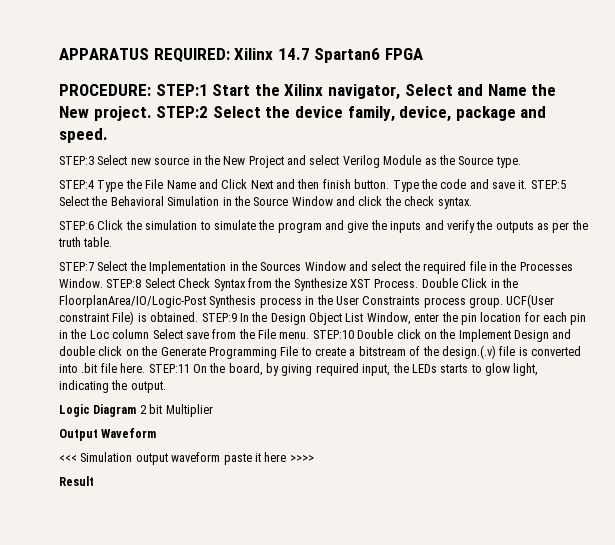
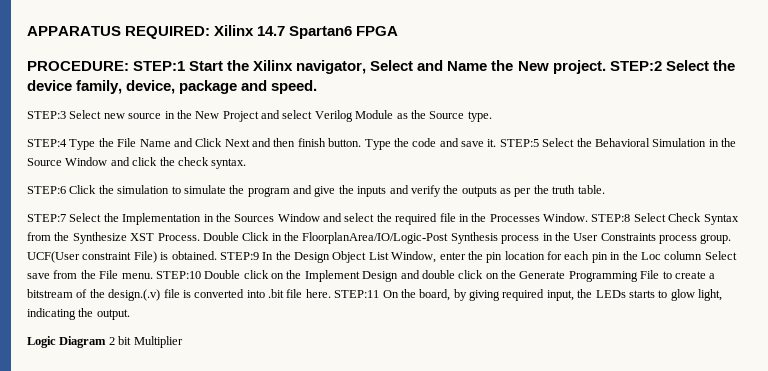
[59,428,157,441] [59,452,314,465] [59,476,94,486] // Output Waveform // <<< Simulation output waveform paste it here >>>> // Result -> (183, 342) none

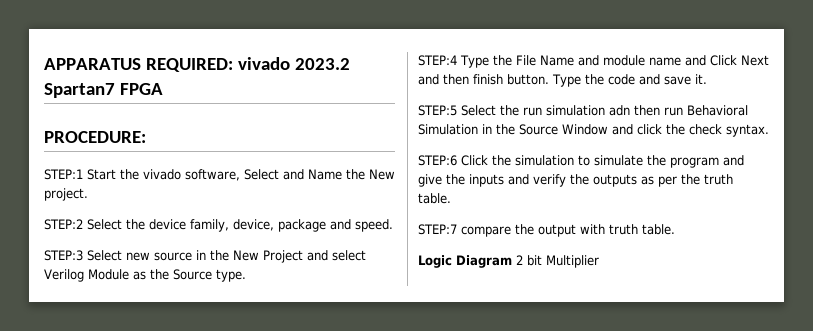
[214,25,353,39] Xilinx 14.7 Spartan6 -> [238,57,351,70] [44,83,115,98] vivado 2023.2 Spartan7
(129, 66) none -> (146, 137) //
[253,60,367,74] Xilinx navigator, -> [143,169,240,181] vivado software,
(606, 67) none -> (88, 194) //
(193, 142) none -> [602,55,706,66] module name and
(497, 143) none -> (707, 79) //
(592, 142) none -> [523,105,683,116] run simulation adn then run
[69,213,739,225] [27,232,732,244] [27,251,737,263] [27,270,716,282] [27,289,722,301] [27,308,130,320] Select the Implementation in the Sources Window and select the required file in the Processes Window. STEP:8 Select Check Syntax from the Synthesize XST Process. Double Click in the FloorplanArea/IO/Logic-Post Synthesis process in the User Constraints process group. UCF(User constraint File) is obtained. STEP:9 In the Design Object List Window, enter the pin location for each pin in the Loc column Select save from the File menu. STEP:10 Double click on the Implement Design and double click on the Generate Programming File to create a bitstream of the design.(.v) file is converted into .bit file here. STEP:11 On the board, by giving required input, the LEDs starts to glow light, indicating the output. -> [461,224,675,237] compare the output with truth table.

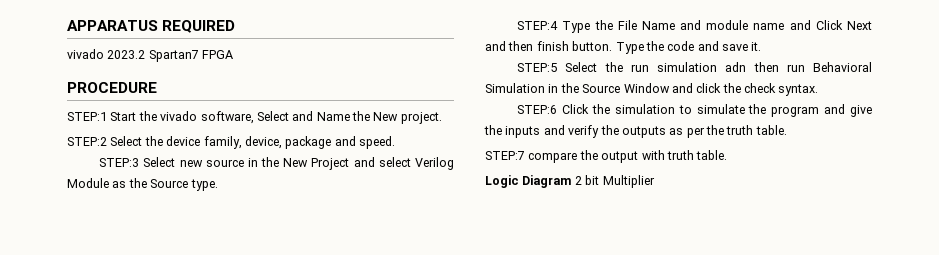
[146,58,234,72] REQUIRED: -> [162,20,236,33] REQUIRED //
[44,131,146,143] PROCEDURE: -> [67,82,157,93] PROCEDURE

